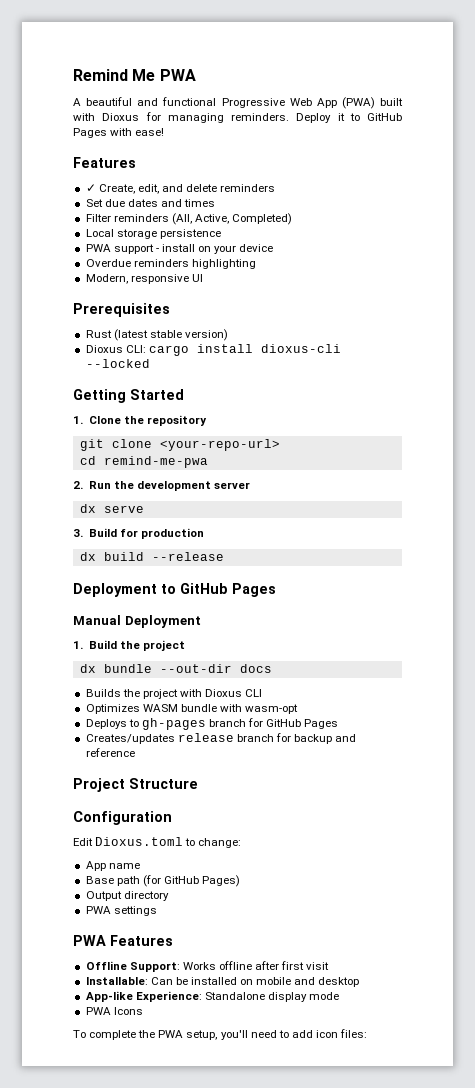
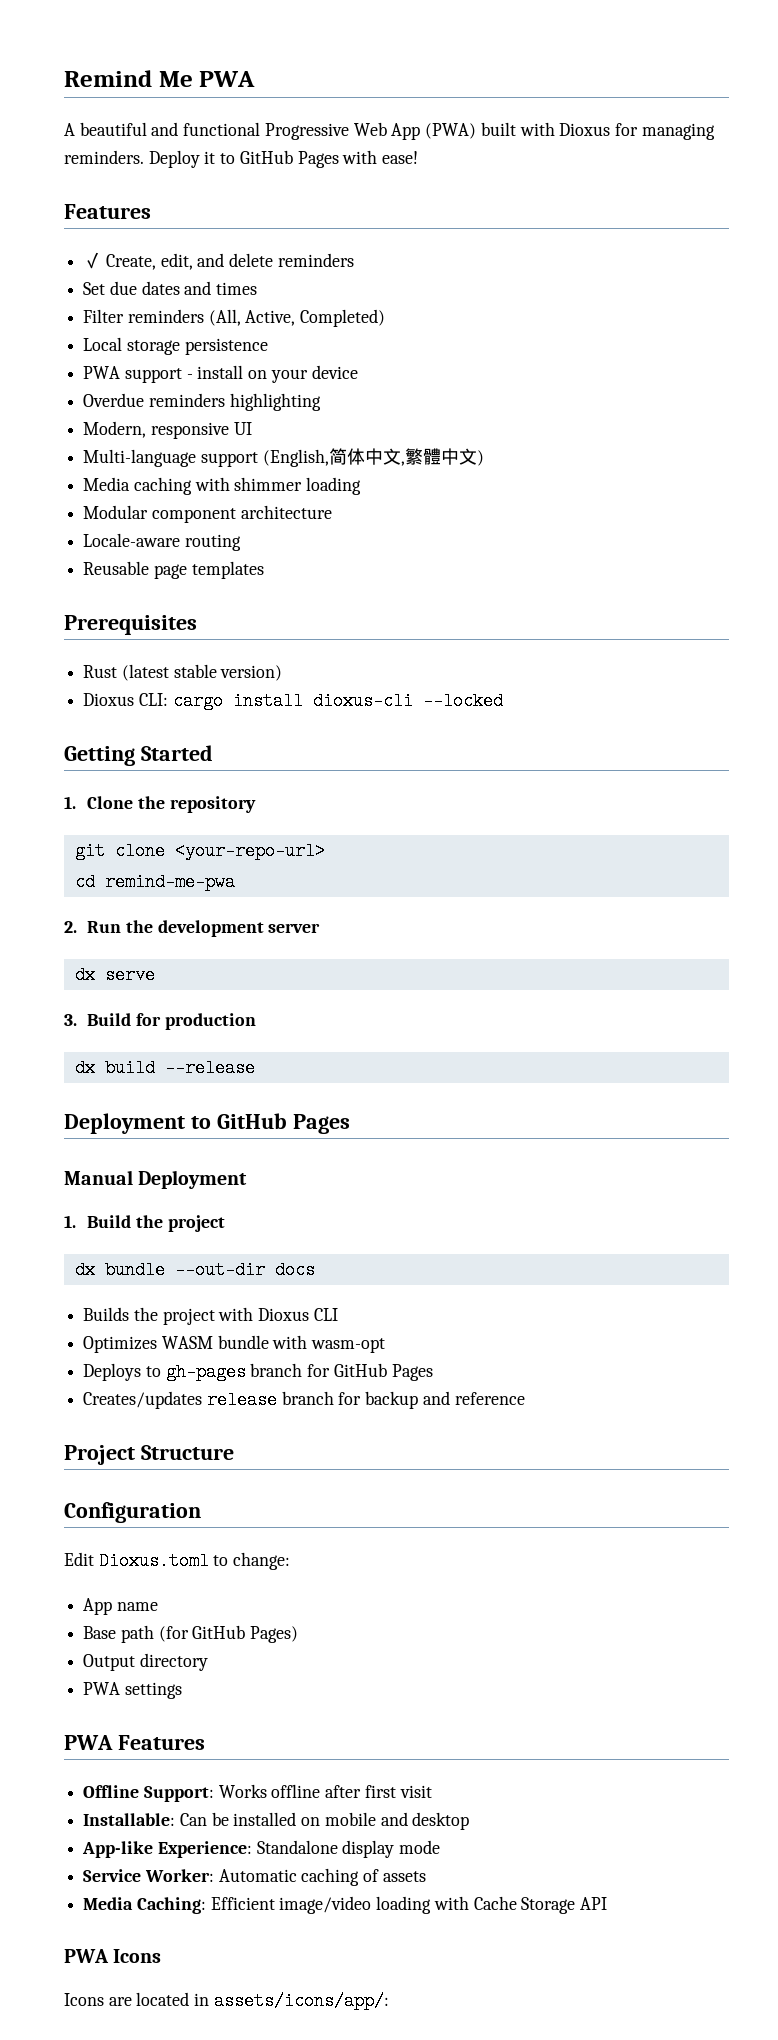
(203, 278) none -> [83,448,484,467] [83,477,362,495] [83,505,332,523] [83,533,241,551] [83,561,264,579] // Multi-language support (English,简体中文,繁體中文) // Media caching with shimmer loading // Modular component architecture // Locale-aware routing // Reusable page templates
[85,1007,143,1015] [73,1029,368,1040] PWA Icons // To complete the PWA setup, you'll need to add icon files: -> [83,1868,426,1886] [83,1896,608,1914] [64,1949,162,1963] [64,1992,389,2010] Service Worker: Automatic caching of assets // Media Caching: Efficient image/video loading with Cache Storage API // PWA Icons // Icons are located in assets/icons/app/:

